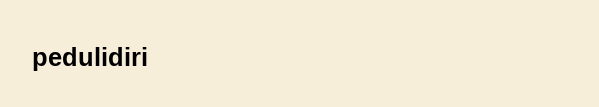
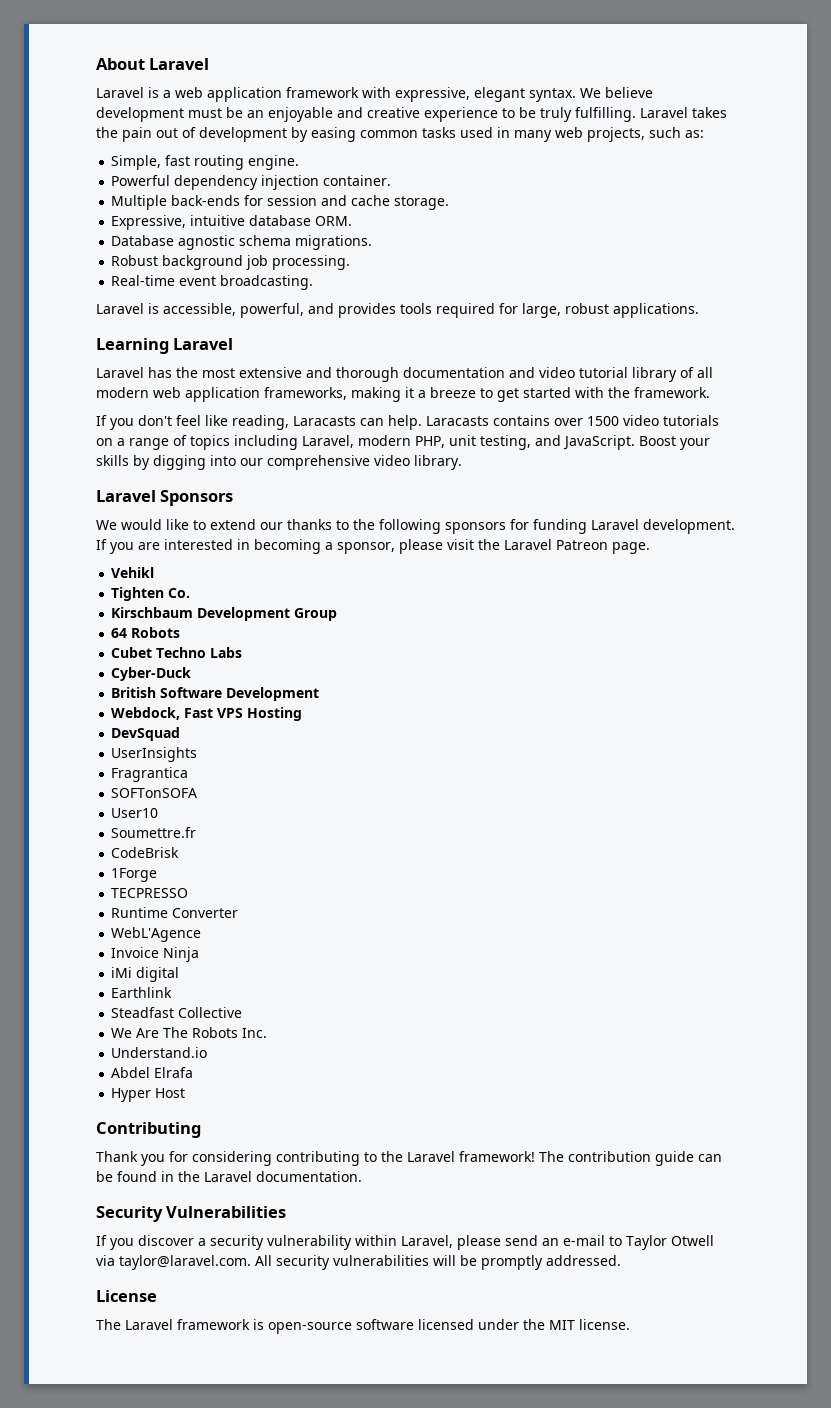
[32,47,148,71] pedulidiri -> [96,58,210,70] [96,87,653,102] [96,107,727,122] [96,127,704,142] [111,155,300,170] [111,175,392,190] [111,195,450,210] [111,215,353,230] [111,235,373,250] [111,255,351,270] [111,275,314,290] [96,303,699,318] [96,338,234,354] [96,367,713,382] [96,387,710,402] [96,415,719,430] [96,435,710,450] [96,455,462,470] [96,490,234,506] [96,519,735,534] [96,539,650,554] [111,567,155,578] [111,587,191,601] [111,607,338,621] [111,627,181,638] [111,647,243,658] [111,667,192,681] [111,687,320,701] [111,707,303,721] [111,727,181,741] [111,747,198,762] [111,767,189,782] [111,788,198,798] [111,808,159,818] [111,827,197,838] [111,847,180,858] [111,868,158,882] [111,888,189,898] [111,907,239,918] [111,927,202,942] [111,947,200,962] [111,967,180,982] [111,987,173,998] [111,1007,243,1018] [111,1027,268,1038] [111,1047,208,1058] [111,1067,194,1078] [111,1088,186,1102] [96,1122,201,1138] [96,1151,722,1166] [96,1171,362,1182] [96,1206,287,1222] [96,1235,714,1250] [96,1255,621,1270] [96,1290,157,1302] [96,1319,630,1334] About Laravel // Laravel is a web application framework with expressive, elegant syntax. We believe development must be an enjoyable and creative experience to be truly fulfilling. Laravel takes the pain out of development by easing common tasks used in many web projects, such as: // Simple, fast routing engine. // Powerful dependency injection container. // Multiple back-ends for session and cache storage. // Expressive, intuitive database ORM. // Database agnostic schema migrations. // Robust background job processing. // Real-time event broadcasting. // Laravel is accessible, powerful, and provides tools required for large, robust applications. // Learning Laravel // Laravel has the most extensive and thorough documentation and video tutorial library of all modern web application frameworks, making it a breeze to get started with the framework. // If you don't feel like reading, Laracasts can help. Laracasts contains over 1500 video tutorials on a range of topics including Laravel, modern PHP, unit testing, and JavaScript. Boost your skills by digging into our comprehensive video library. // Laravel Sponsors // We would like to extend our thanks to the following sponsors for funding Laravel development. If you are interested in becoming a sponsor, please visit the Laravel Patreon page. // Vehikl // Tighten Co. // Kirschbaum Development Group // 64 Robots // Cubet Techno Labs // Cyber-Duck // British Software Development // Webdock, Fast VPS Hosting // DevSquad // UserInsights // Fragrantica // SOFTonSOFA // User10 // Soumettre.fr // CodeBrisk // 1Forge // TECPRESSO // Runtime Converter // WebL'Agence // Invoice Ninja // iMi digital // Earthlink // Steadfast Collective // We Are The Robots Inc. // Understand.io // Abdel Elrafa // Hyper Host // Contributing // Thank you for considering contributing to the Laravel framework! The contribution guide can be found in the Laravel documentation. // Security Vulnerabilities // If you discover a security vulnerability within Laravel, please send an e-mail to Taylor Otwell via taylor@laravel.com. All security vulnerabilities will be promptly addressed. // License // The Laravel framework is open-source software licensed under the MIT license.

